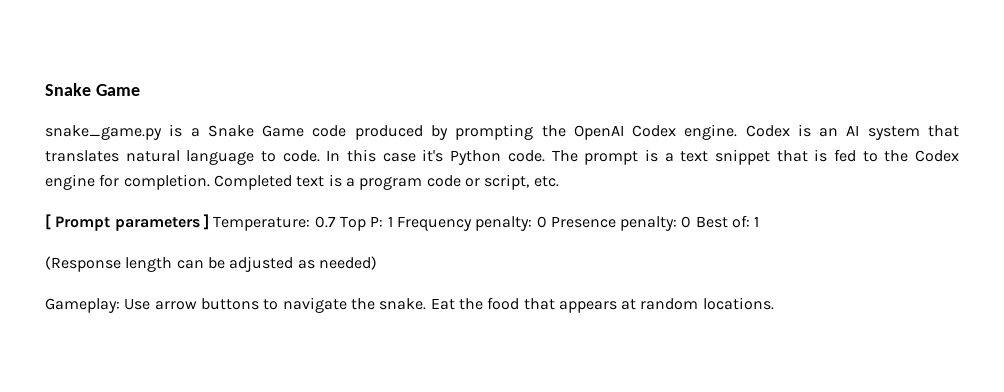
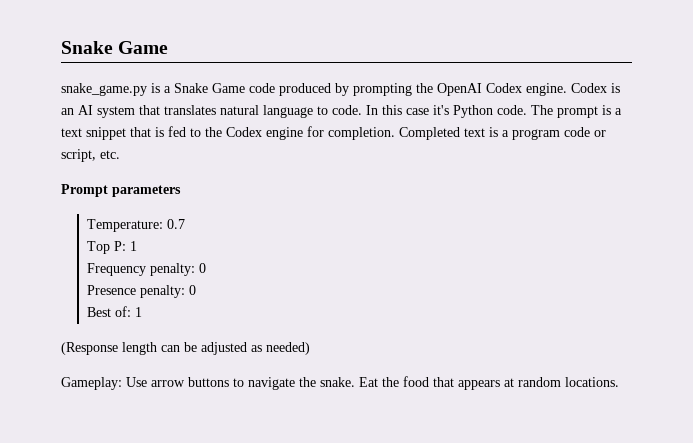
[45,214,51,230] [ -> (120, 154) none
[202,214,209,230] ] -> (181, 191) //
(336, 222) none -> (185, 224) //
(393, 221) none -> (137, 246) //
(547, 222) none -> (206, 268) //
(692, 222) none -> (196, 290) //

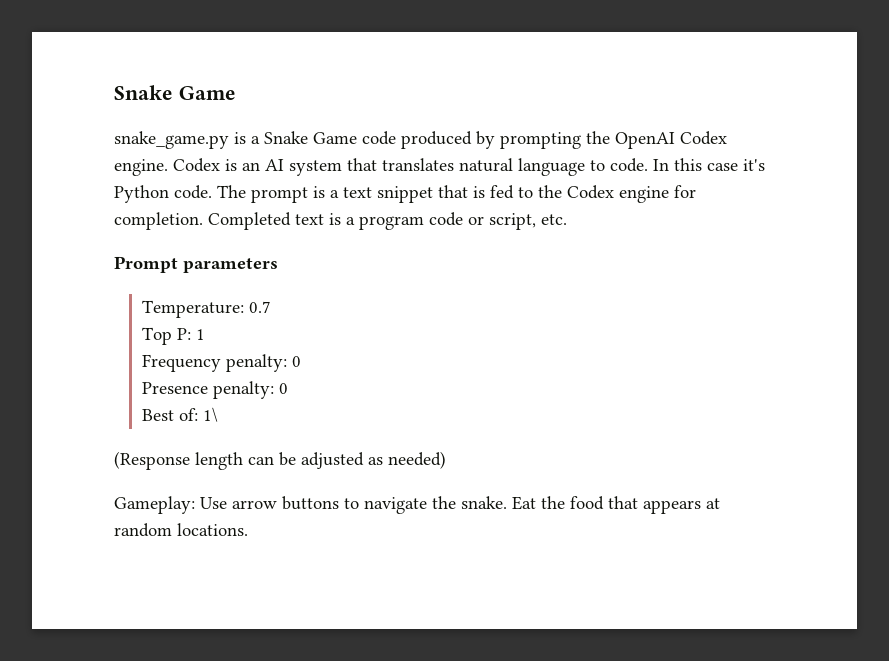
[134,307,142,317] 1 -> [202,407,218,422] 1\

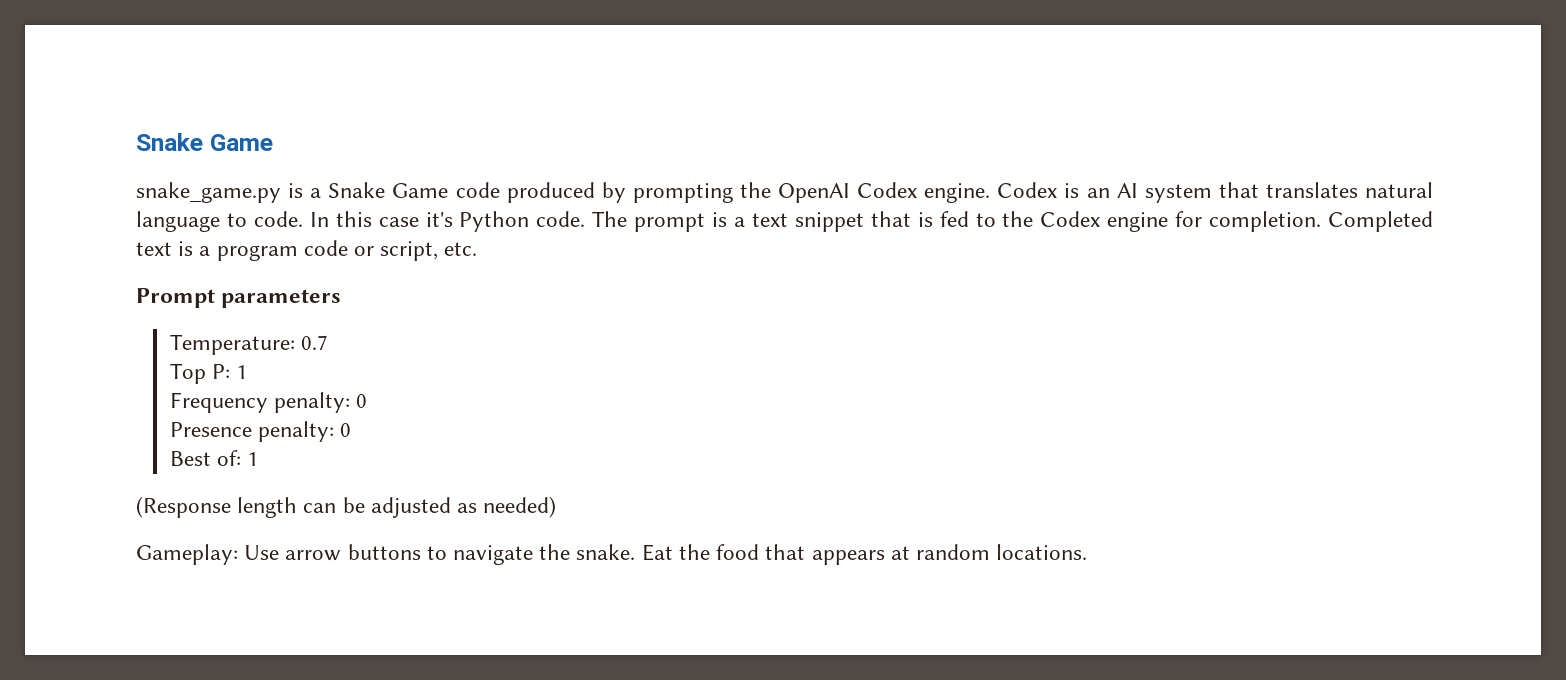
[202,407,218,422] 1\ -> [246,452,258,466] 1

